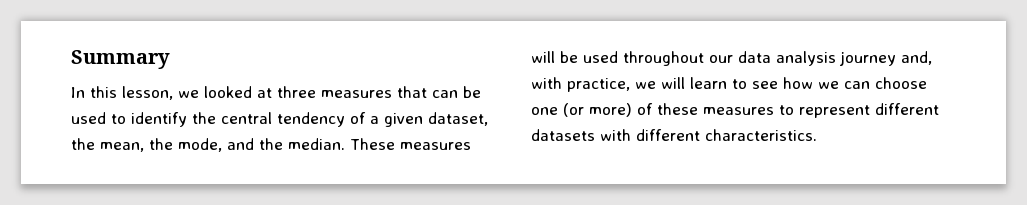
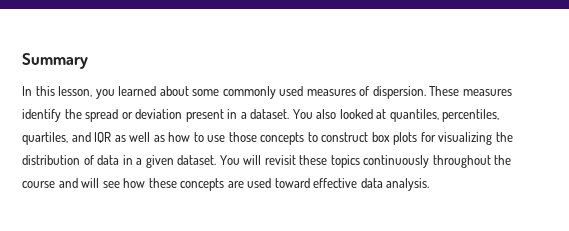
[178,86,481,98] [71,112,488,127] [71,138,471,152] [531,51,932,66] [531,77,927,92] [531,103,939,118] [531,129,817,141] we looked at three measures that can be used to identify the central tendency of a given dataset, the mean, the mode, and the median. These measures will be used throughout our data analysis journey and, with practice, we will learn to see how we can choose one (or more) of these measures to represent different datasets with different characteristics. -> [95,86,512,99] [22,109,500,122] [22,132,513,145] [22,155,512,168] [22,178,430,191] you learned about some commonly used measures of dispersion. These measures identify the spread or deviation present in a dataset. You also looked at quantiles, percentiles, quartiles, and IQR as well as how to use those concepts to construct box plots for visualizing the distribution of data in a given dataset. You will revisit these topics continuously throughout the course and will see how these concepts are used toward effective data analysis.

